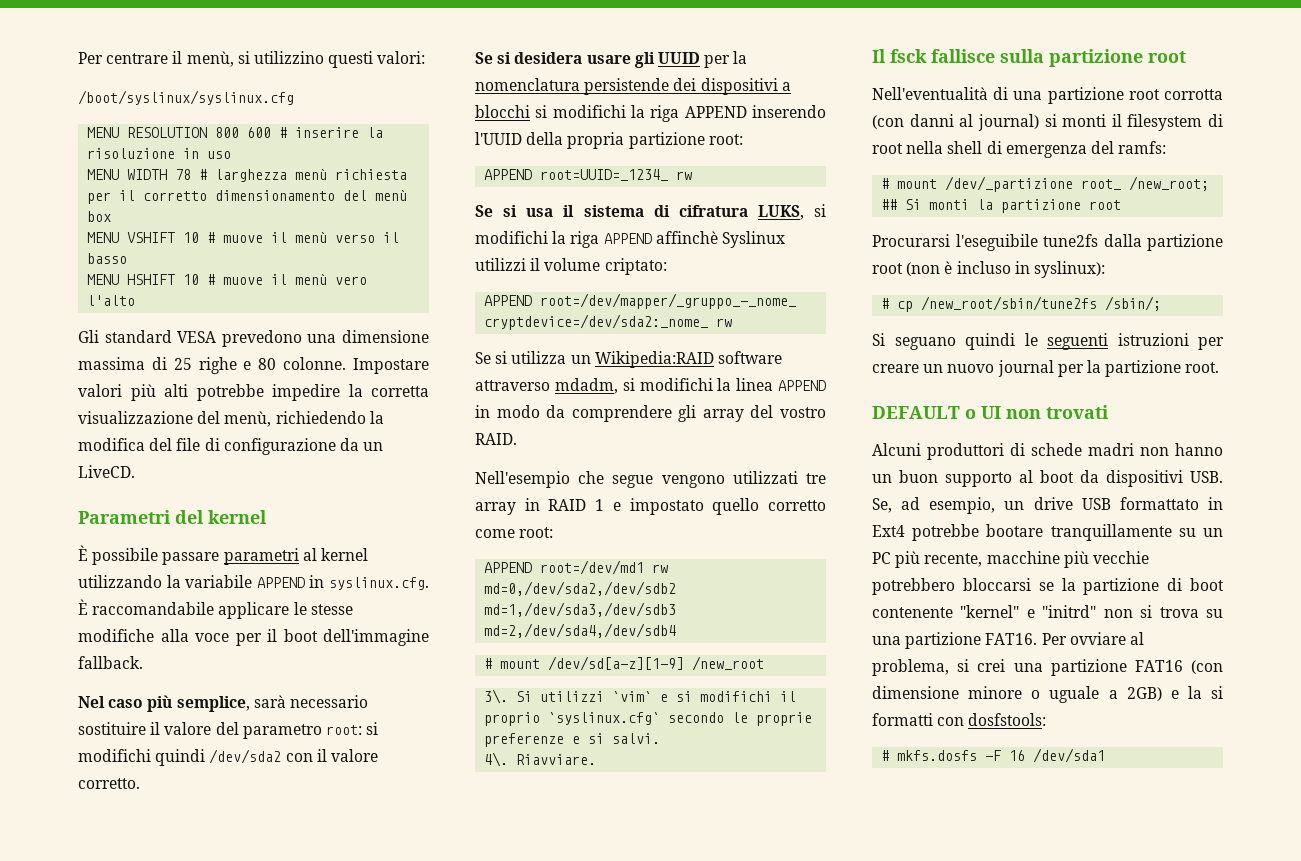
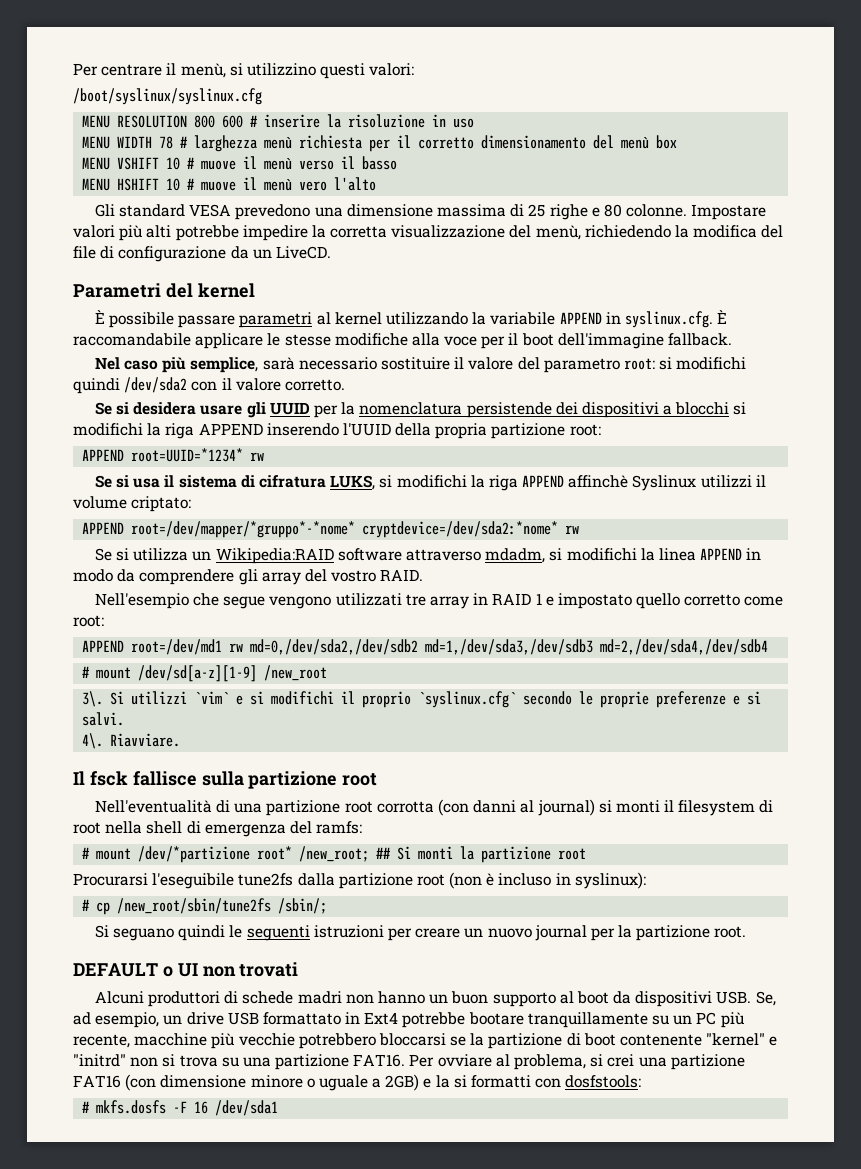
[540,169,669,181] root=UUID=_1234_ -> [131,448,244,462] root=UUID=*1234*
[540,293,797,309] [484,314,709,330] root=/dev/mapper/_gruppo_-_nome_ cryptdevice=/dev/sda2:_nome_ -> [131,521,559,538] root=/dev/mapper/*gruppo*-*nome* cryptdevice=/dev/sda2:*nome*
[945,176,1122,192] /dev/_partizione root_ -> [138,846,293,863] /dev/*partizione root*

